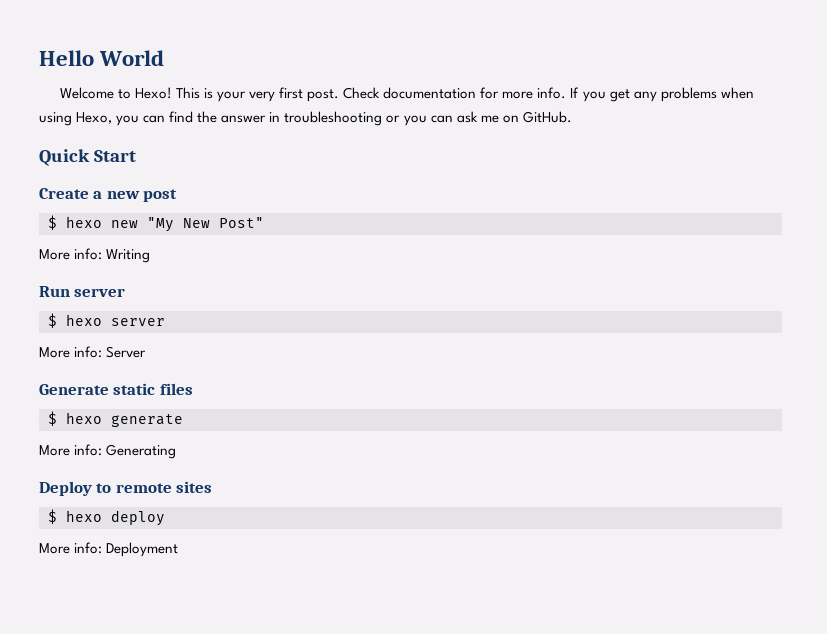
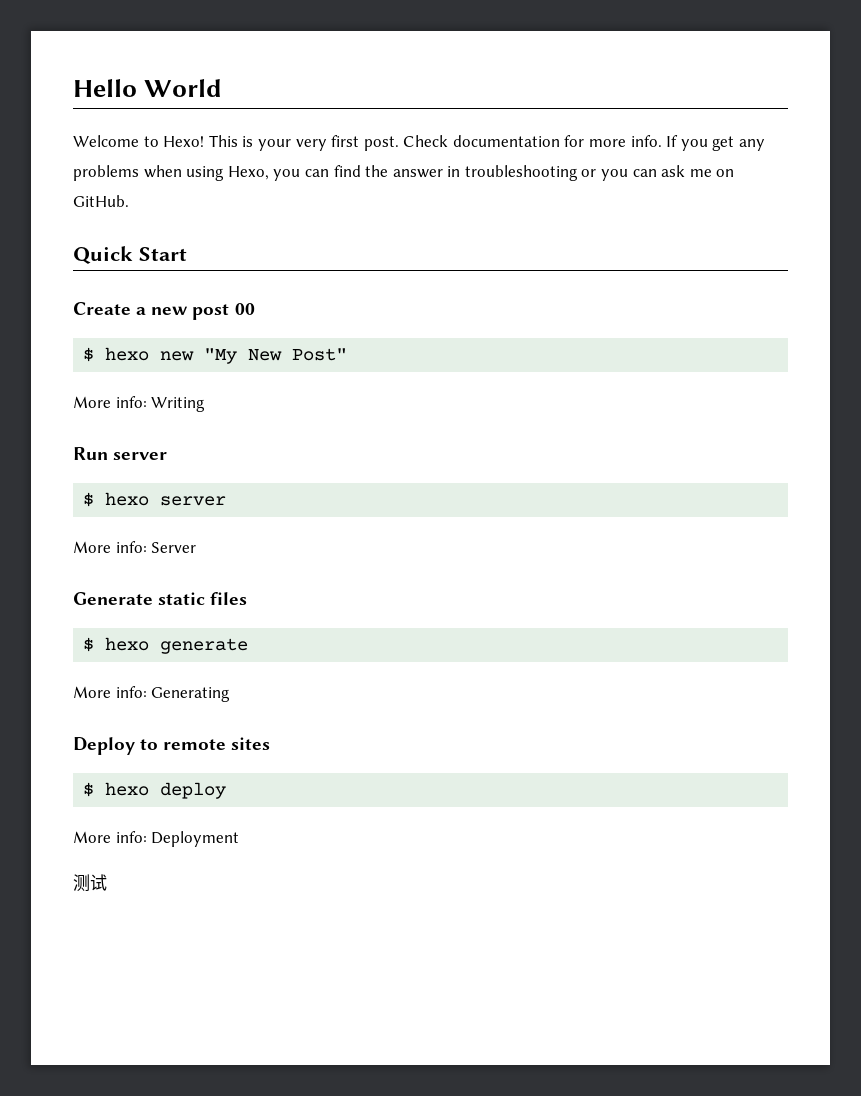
(178, 195) none -> [234,303,255,315] 00
(179, 549) none -> [73,874,107,892] // 测试

